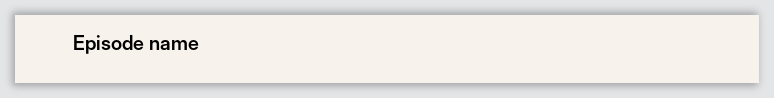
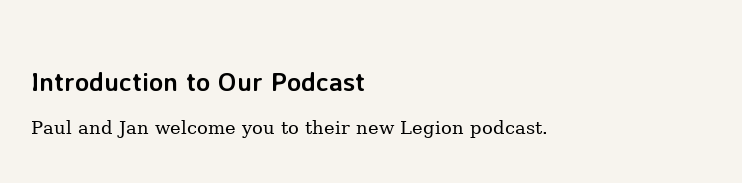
[73,35,200,54] Episode name -> [31,72,365,91] [31,120,548,138] Introduction to Our Podcast // Paul and Jan welcome you to their new Legion podcast.

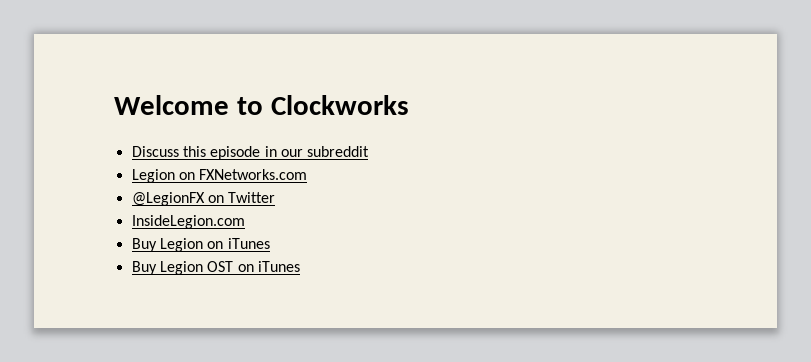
[31,72,365,91] [31,120,548,138] Introduction to Our Podcast // Paul and Jan welcome you to their new Legion podcast. -> [114,95,409,115] [131,146,370,160] [131,169,308,183] [131,192,276,206] [131,215,245,229] [131,238,270,252] [131,261,300,275] Welcome to Clockworks // Discuss this episode in our subreddit // Legion on FXNetworks.com // @LegionFX on Twitter // InsideLegion.com // Buy Legion on iTunes // Buy Legion OST on iTunes

